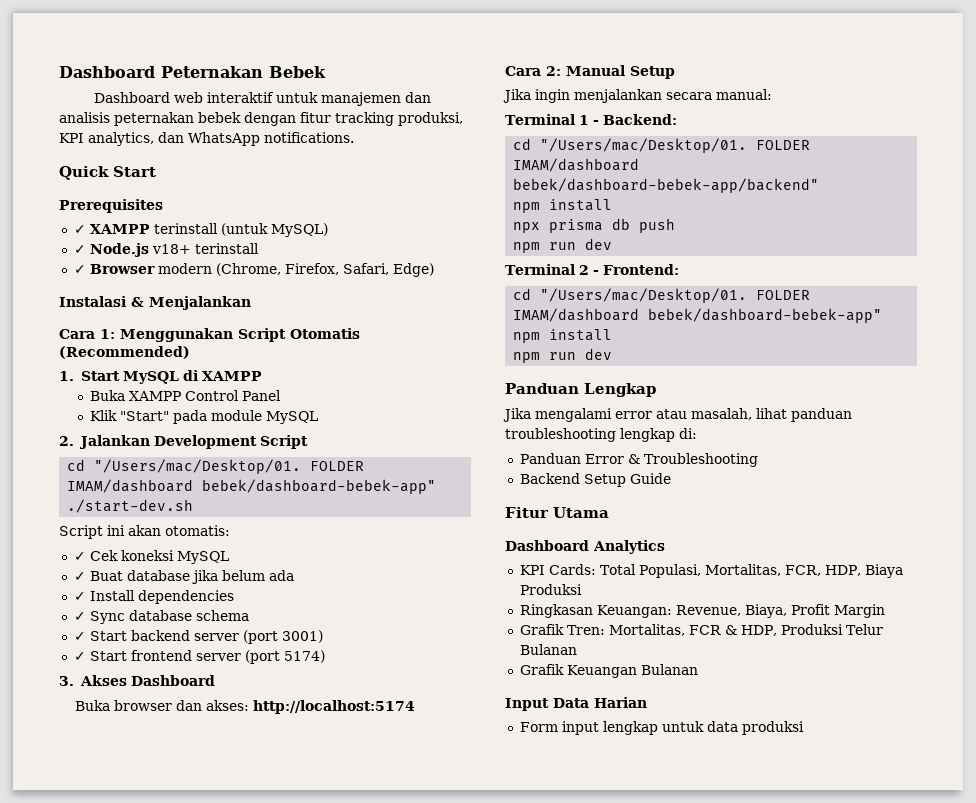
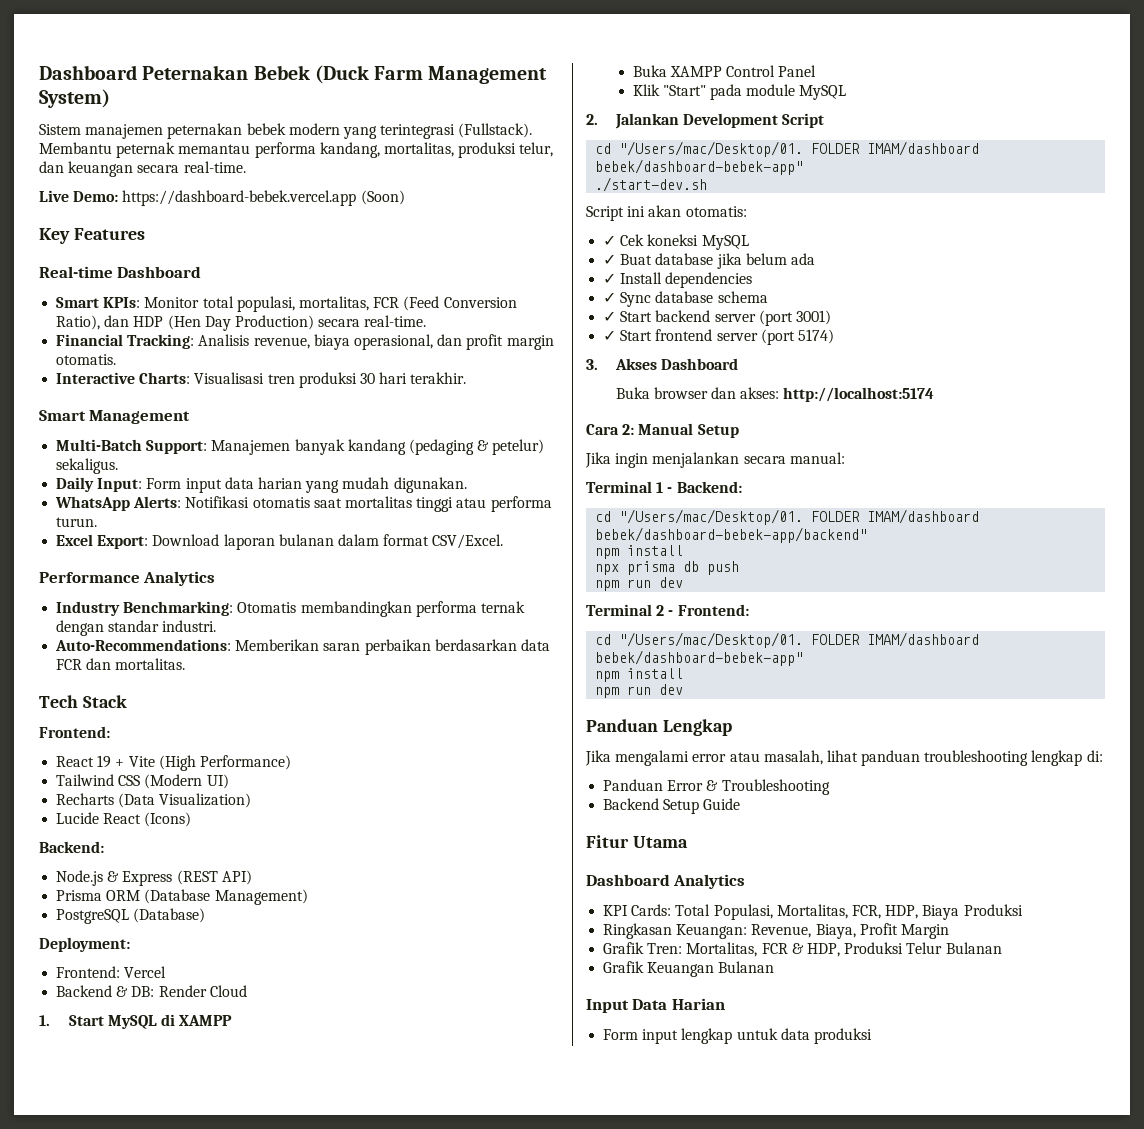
[93,92,431,106] [59,112,463,126] [59,132,354,146] [59,166,156,180] [59,199,163,213] [73,223,328,237] [73,243,259,257] [73,263,434,277] [59,296,251,310] [59,328,360,342] [59,346,190,359] // Dashboard web interaktif untuk manajemen dan analisis peternakan bebek dengan fitur tracking produksi, KPI analytics, dan WhatsApp notifications. // Quick Start // Prerequisites // ✓ XAMPP terinstall (untuk MySQL) // ✓ Node.js v18+ terinstall // ✓ Browser modern (Chrome, Firefox, Safari, Edge) // Instalasi & Menjalankan // Cara 1: Menggunakan Script Otomatis (Recommended) -> [314,65,548,84] [39,89,110,108] [39,123,533,139] [39,142,554,158] [39,161,246,177] [39,190,405,206] [39,228,145,244] [39,266,202,278] [56,296,517,312] [56,315,427,331] [56,334,554,350] [56,354,117,365] [56,372,467,388] [39,410,191,424] [56,439,545,455] [56,458,119,474] [56,477,467,493] [55,496,552,512] [56,517,98,527] [56,534,504,550] [39,571,216,586] [56,601,525,617] [56,620,217,636] [55,639,550,655] [56,658,186,670] [39,695,127,708] [39,726,110,738] [56,755,291,771] [56,774,229,789] [56,793,252,808] [56,812,192,827] [39,841,104,853] [56,870,252,886] [56,889,308,905] [56,908,206,924] [39,937,130,952] [56,966,167,978] [56,985,247,997] (Duck Farm Management System) // Sistem manajemen peternakan bebek modern yang terintegrasi (Fullstack). Membantu peternak memantau performa kandang, mortalitas, produksi telur, dan keuangan secara real-time. // Live Demo: https://dashboard-bebek.vercel.app (Soon) // Key Features // Real-time Dashboard // Smart KPIs: Monitor total populasi, mortalitas, FCR (Feed Conversion Ratio), dan HDP (Hen Day Production) secara real-time. // Financial Tracking: Analisis revenue, biaya operasional, dan profit margin otomatis. // Interactive Charts: Visualisasi tren produksi 30 hari terakhir. // Smart Management // Multi-Batch Support: Manajemen banyak kandang (pedaging & petelur) sekaligus. // Daily Input: Form input data harian yang mudah digunakan. // WhatsApp Alerts: Notifikasi otomatis saat mortalitas tinggi atau performa turun. // Excel Export: Download laporan bulanan dalam format CSV/Excel. // Performance Analytics // Industry Benchmarking: Otomatis membandingkan performa ternak dengan standar industri. // Auto-Recommendations: Memberikan saran perbaikan berdasarkan data FCR dan mortalitas. // Tech Stack // Frontend: // React 19 + Vite (High Performance) // Tailwind CSS (Modern UI) // Recharts (Data Visualization) // Lucide React (Icons) // Backend: // Node.js & Express (REST API) // Prisma ORM (Database Management) // PostgreSQL (Database) // Deployment: // Frontend: Vercel // Backend & DB: Render Cloud

